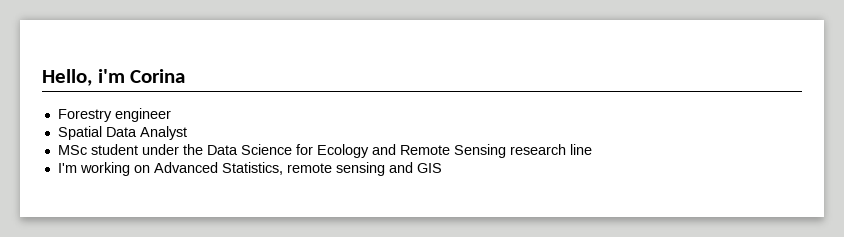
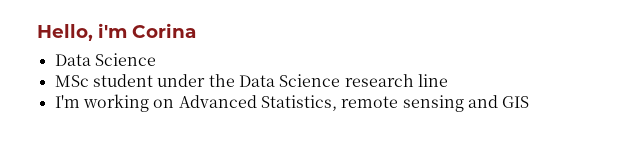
[57,108,171,122] [57,126,187,140] Forestry engineer // Spatial Data Analyst -> [54,53,156,66] Data Science
[295,144,506,158] for Ecology and Remote Sensing -> (341, 80) none

